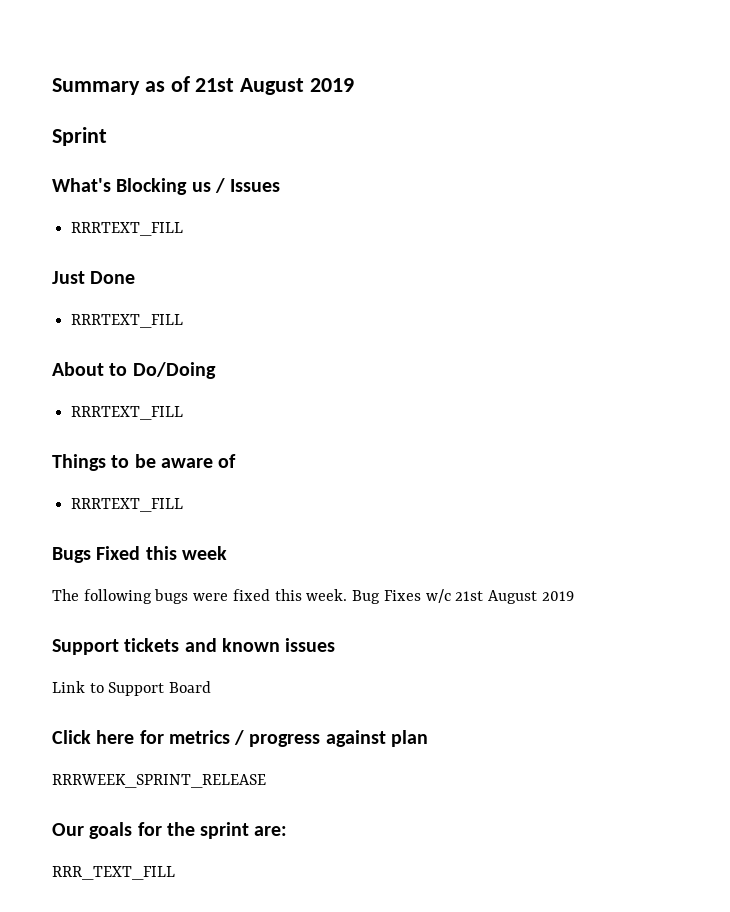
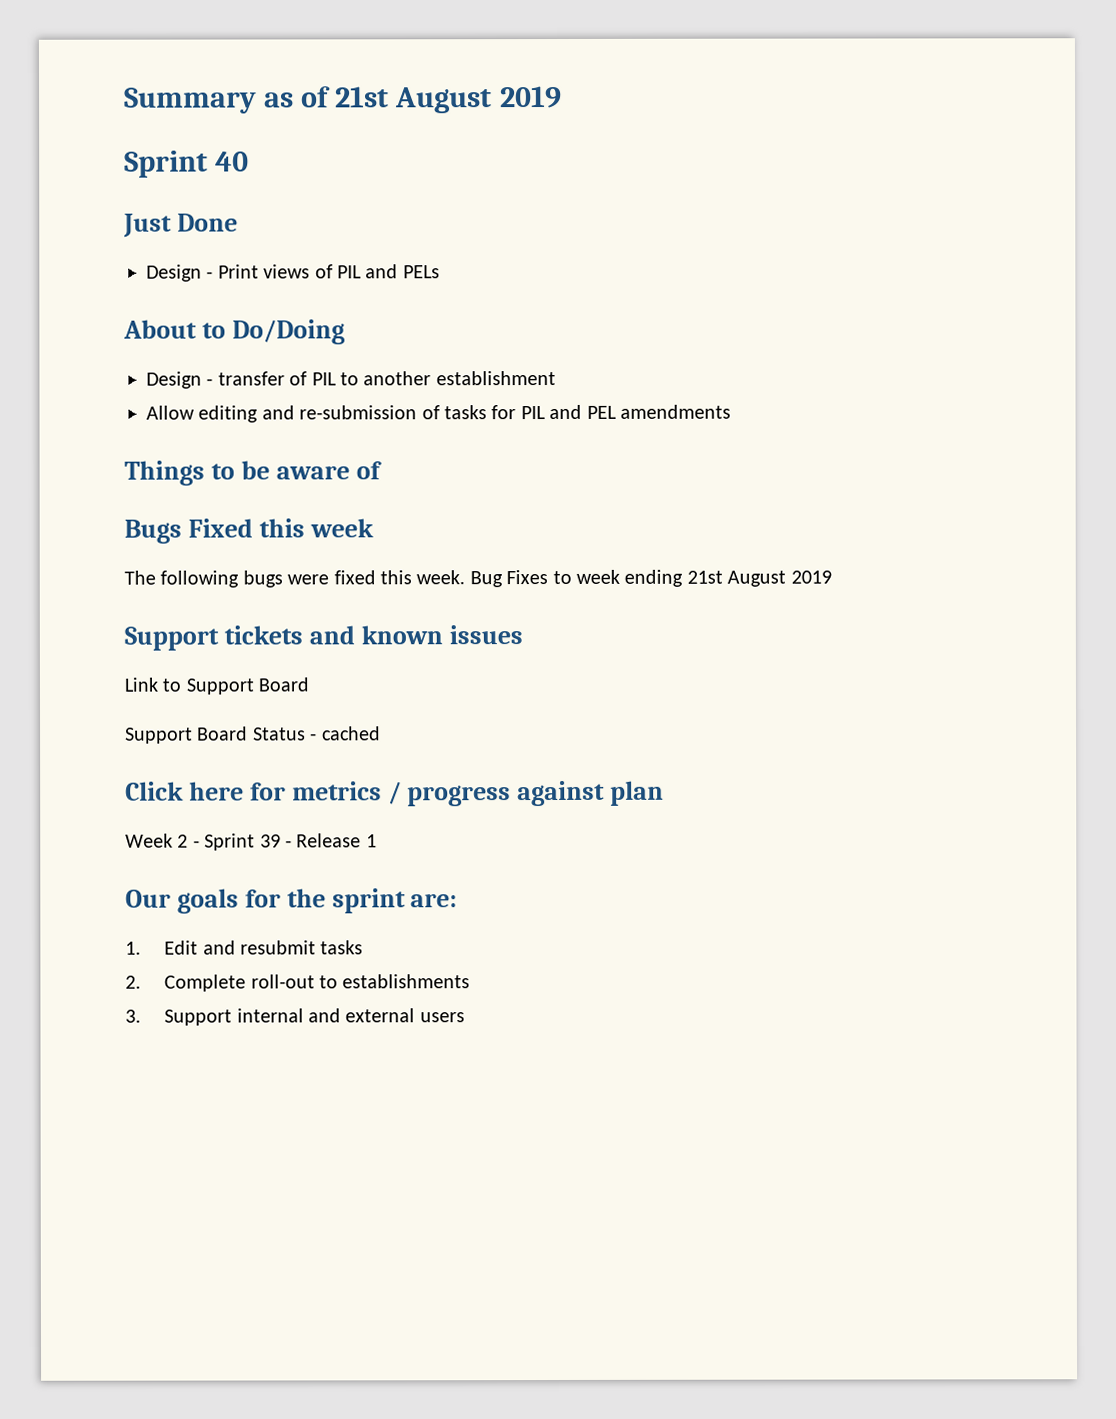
[52,178,281,195] [71,222,184,236] [52,271,136,284] [71,314,184,328] [52,362,216,379] [71,406,184,420] // What's Blocking us / Issues // RRRTEXT_FILL // Just Done // RRRTEXT_FILL // About to Do/Doing // RRRTEXT_FILL -> [215,151,250,172] [123,213,238,238] [146,264,440,282] [123,319,345,345] [146,371,556,389] [146,404,731,423] 40 // Just Done // Design - Print views of PIL and PELs // About to Do/Doing // Design - transfer of PIL to another establishment // Allow editing and re-submission of tasks for PIL and PEL amendments
[71,498,184,512] // RRRTEXT_FILL -> (382, 470) none
[425,589,451,603] w/c -> [552,569,684,587] to week ending
(212, 687) none -> [125,726,381,744] // Support Board Status - cached
[52,774,266,788] RRRWEEK_SPRINT_RELEASE -> [125,833,377,851] Week 2 - Sprint 39 - Release 1
[52,866,175,880] RRR_TEXT_FILL -> [125,940,364,955] [125,974,471,992] [125,1008,465,1026] 1. Edit and resubmit tasks // 2. Complete roll-out to establishments // 3. Support internal and external users

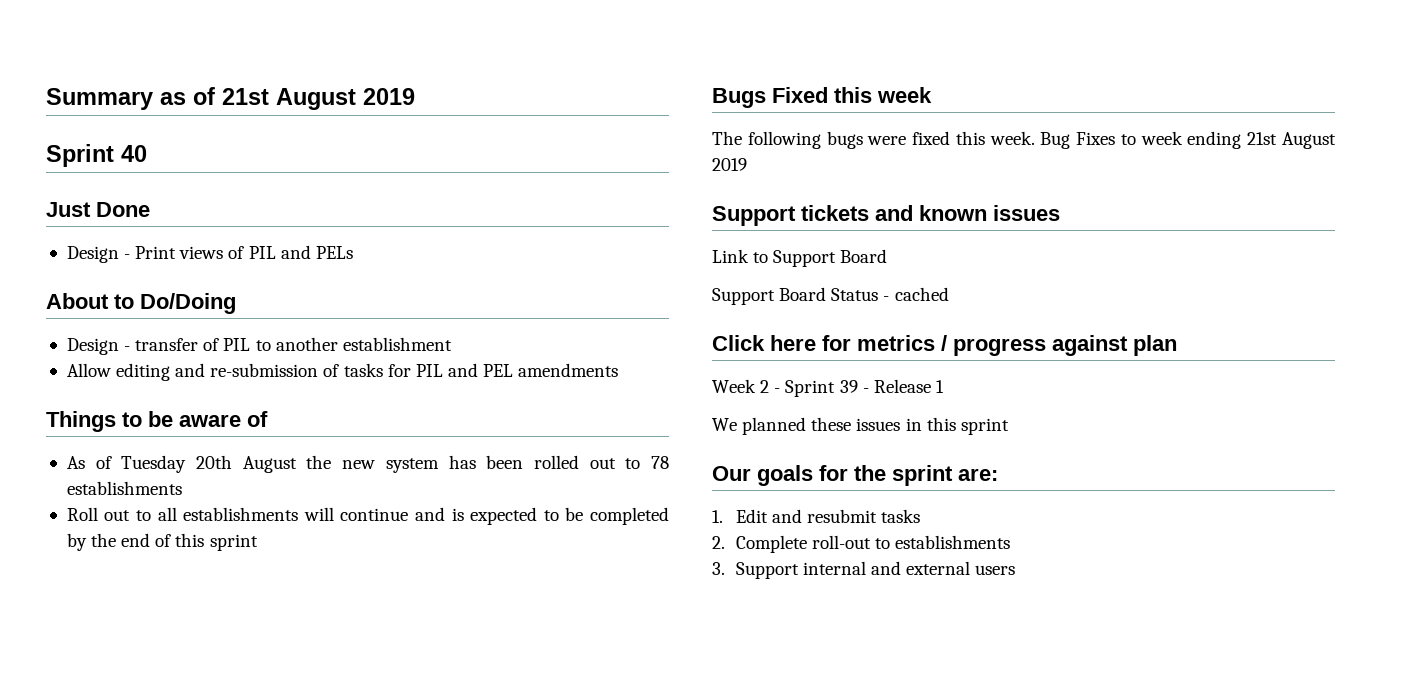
(382, 470) none -> [66,455,669,473] [66,481,182,495] [66,507,670,525] [66,533,258,551] // As of Tuesday 20th August the new system has been rolled out to 78 establishments // Roll out to all establishments will continue and is expected to be completed by the end of this sprint
(377, 841) none -> [712,417,1009,435] // We planned these issues in this sprint

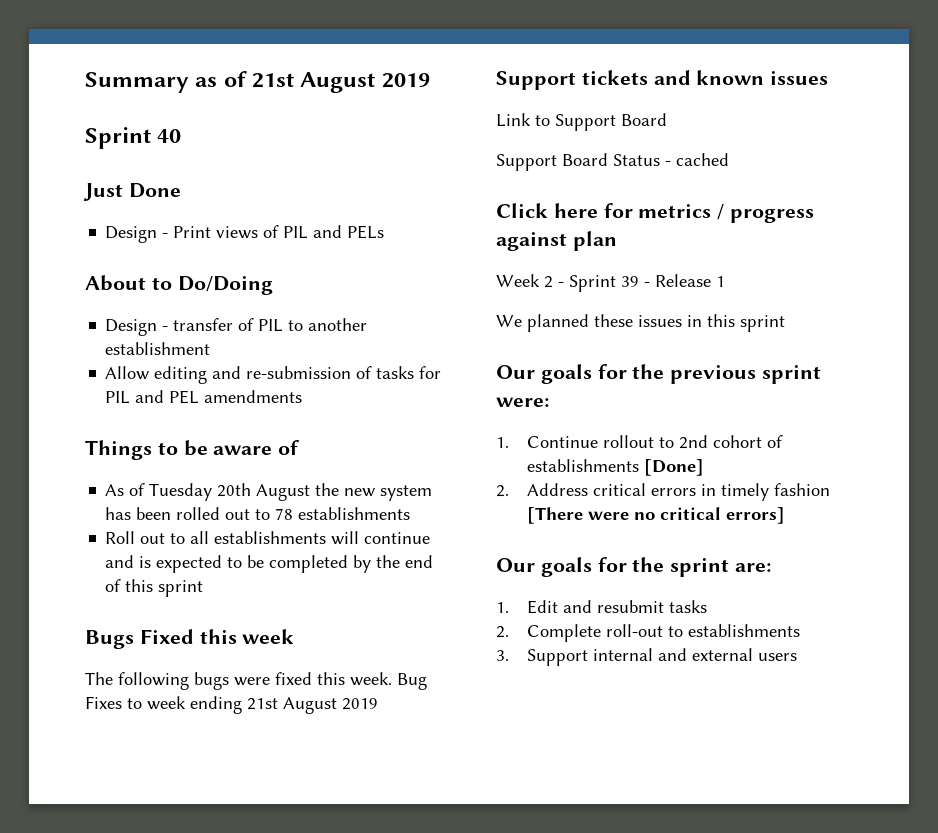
(1009, 426) none -> [496,364,822,384] [496,397,549,407] [496,435,784,449] [527,459,705,476] [496,483,831,501] [527,507,786,524] // Our goals for the previous sprint were: // 1. Continue rollout to 2nd cohort of establishments [Done] // 2. Address critical errors in timely fashion [There were no critical errors]

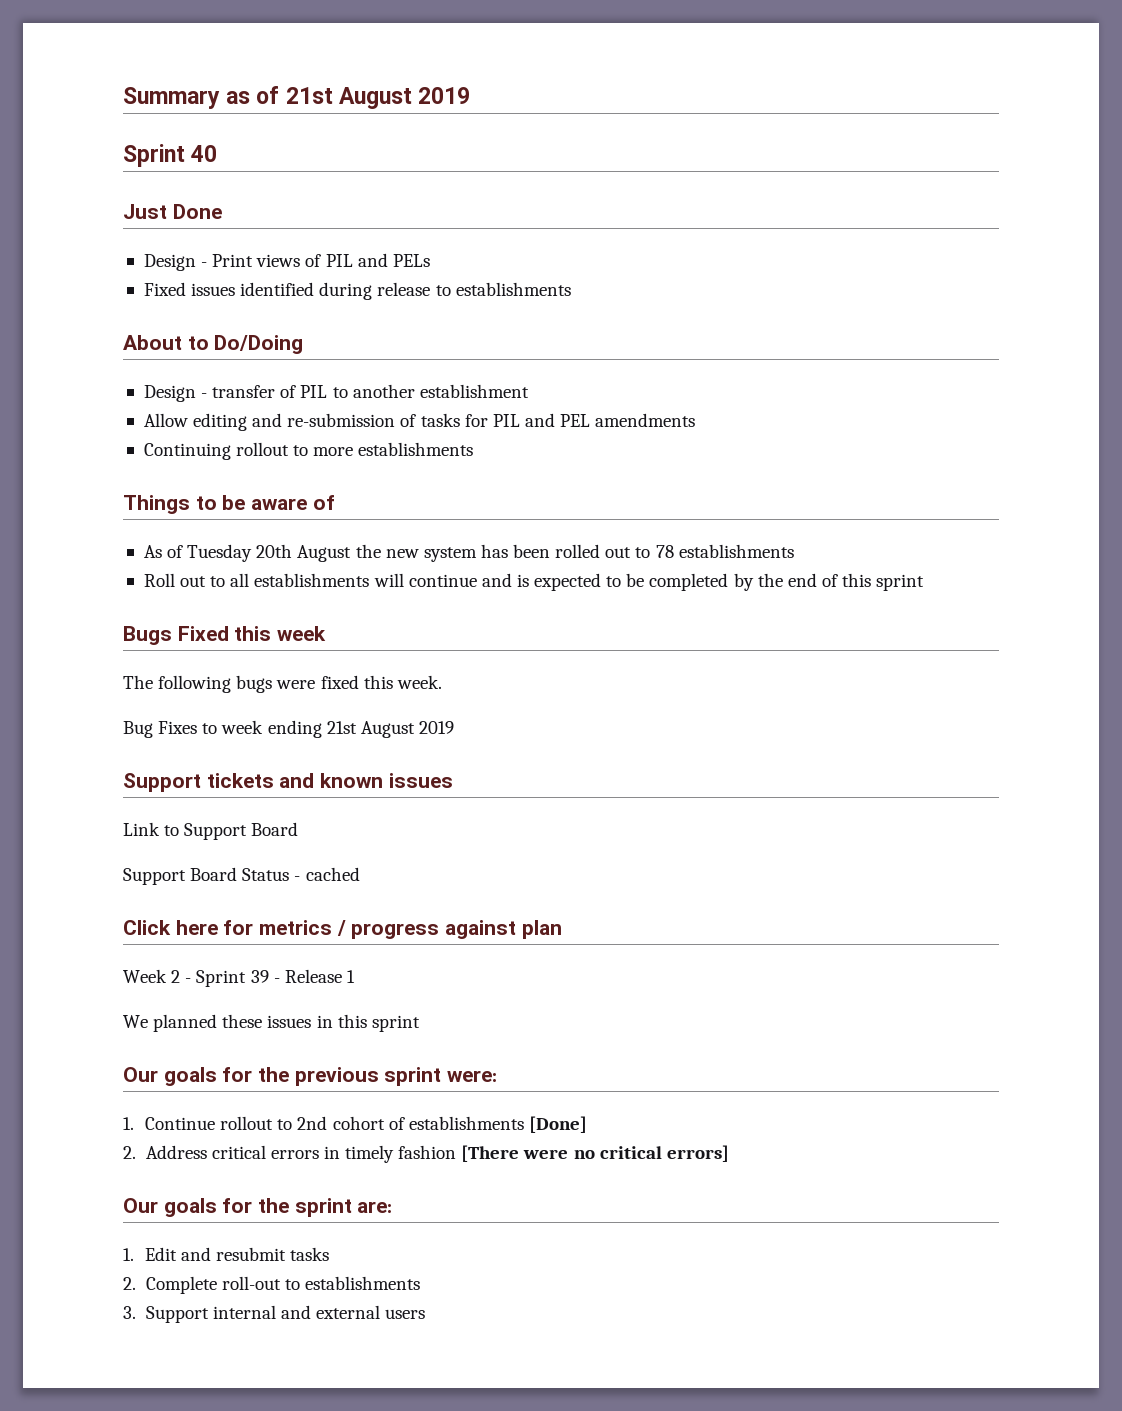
(385, 232) none -> [143,282,571,300] // Fixed issues identified during release to establishments
(303, 396) none -> [143,442,474,460] // Continuing rollout to more establishments
(392, 679) none -> (442, 682) //

